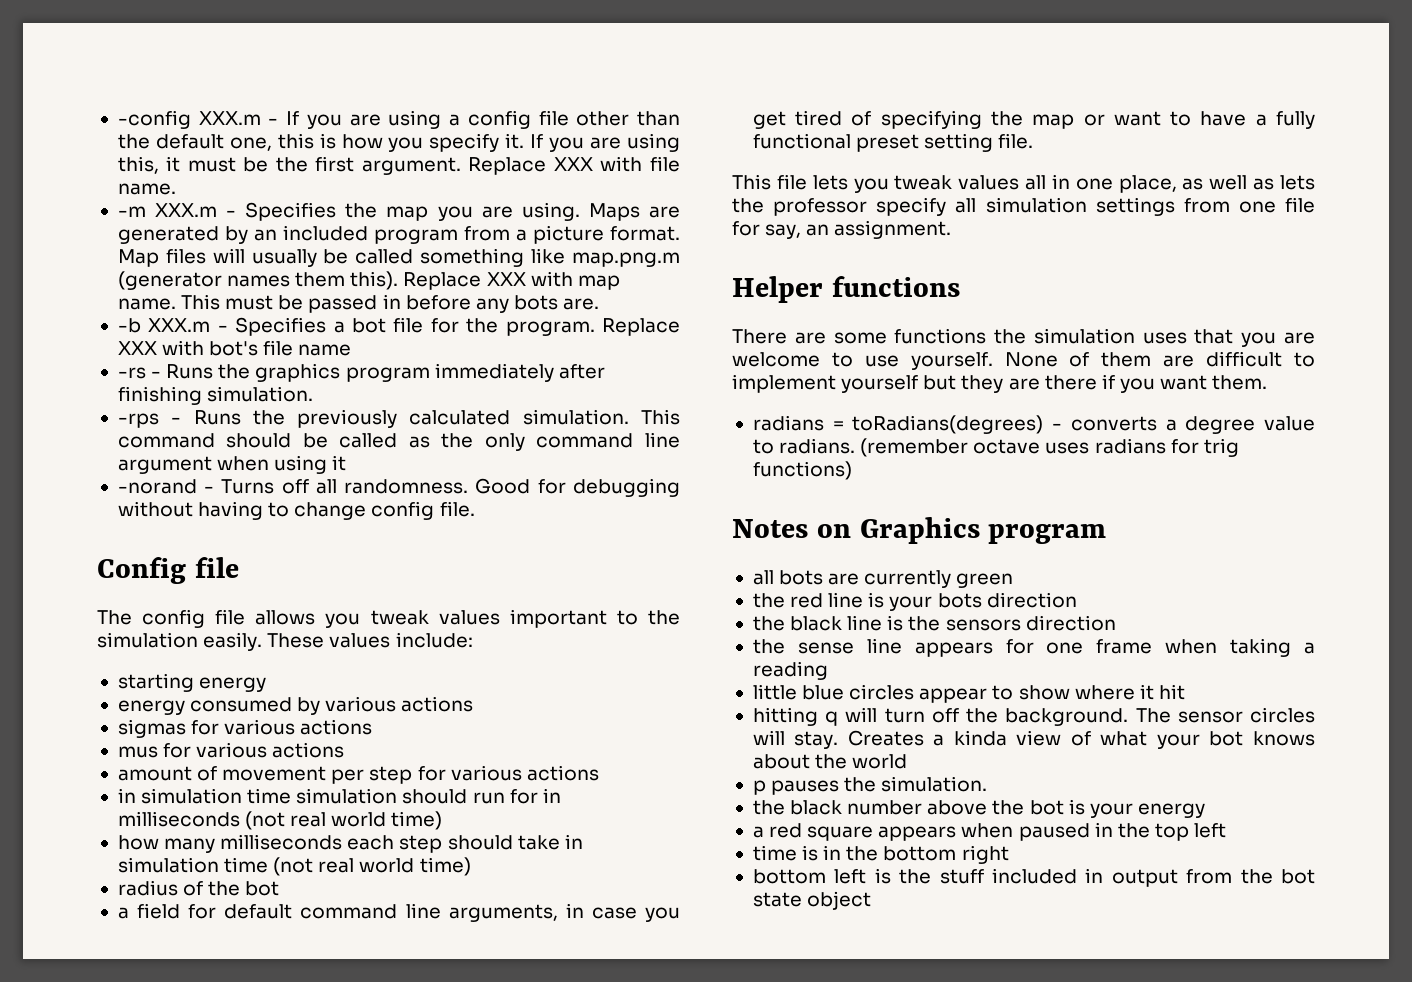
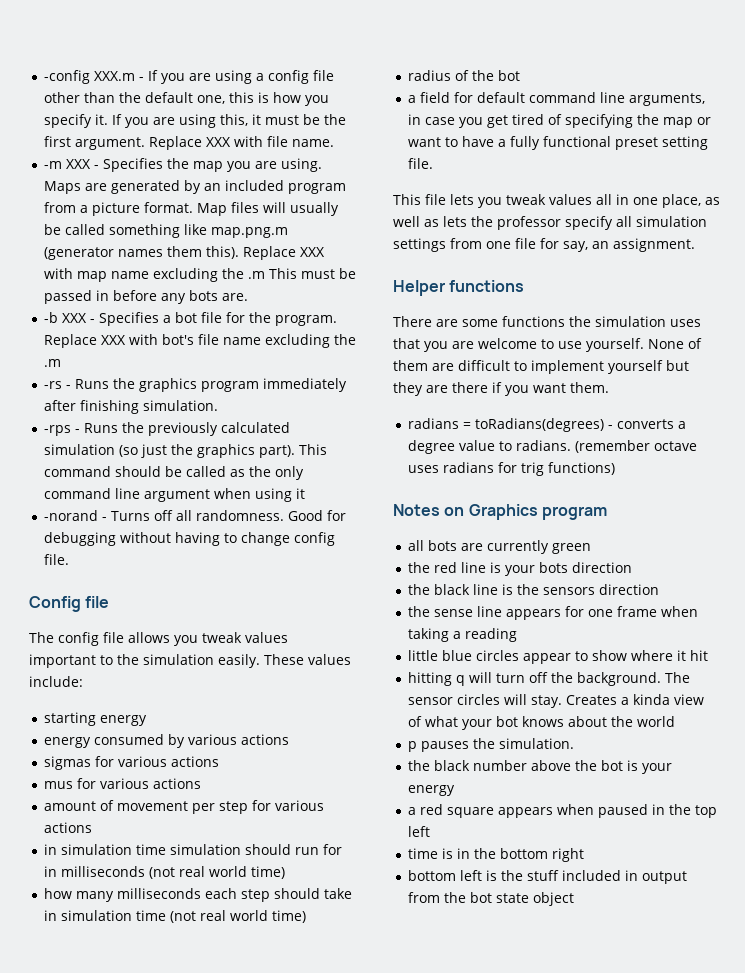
[155,203,218,217] XXX.m -> [66,159,92,169] XXX
[117,298,176,310] name. -> [111,268,266,282] name excluding the .m
[148,318,211,332] XXX.m -> [62,313,88,323] XXX
(352, 350) none -> [265,334,357,348] [44,359,62,367] excluding the .m
[522,409,629,425] simulation. -> [44,444,296,458] simulation (so just the graphics part).

